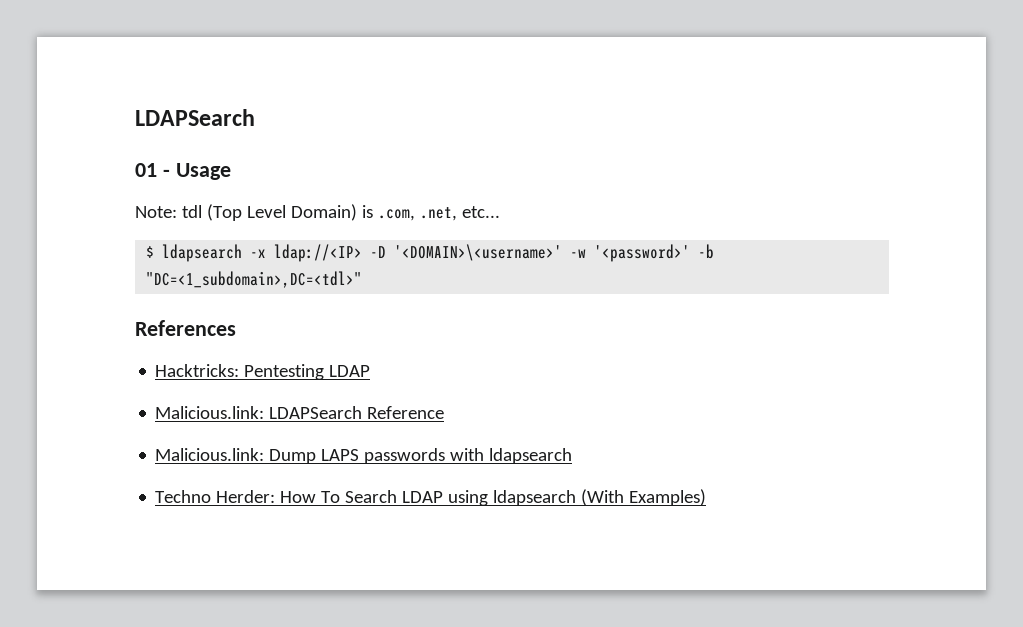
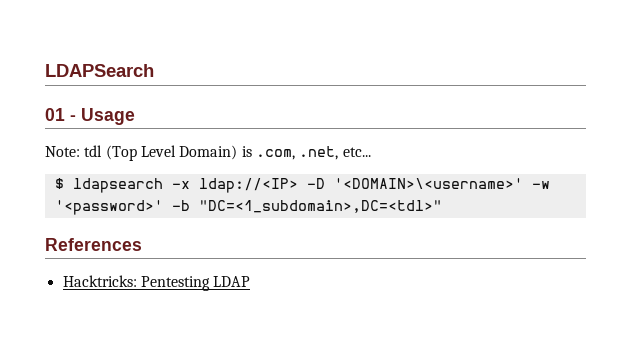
[155,406,445,419] [155,448,573,464] [155,489,707,506] // Malicious.link: LDAPSearch Reference // Malicious.link: Dump LAPS passwords with ldapsearch // Techno Herder: How To Search LDAP using ldapsearch (With Examples) -> (251, 281) none

